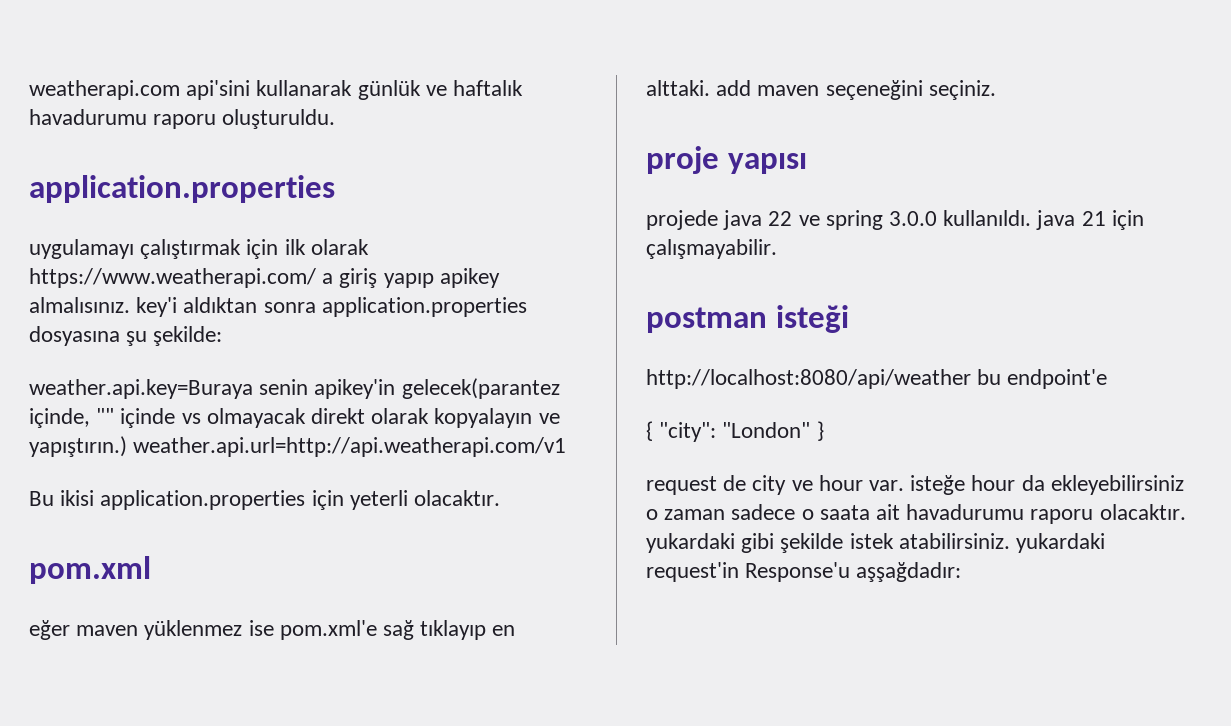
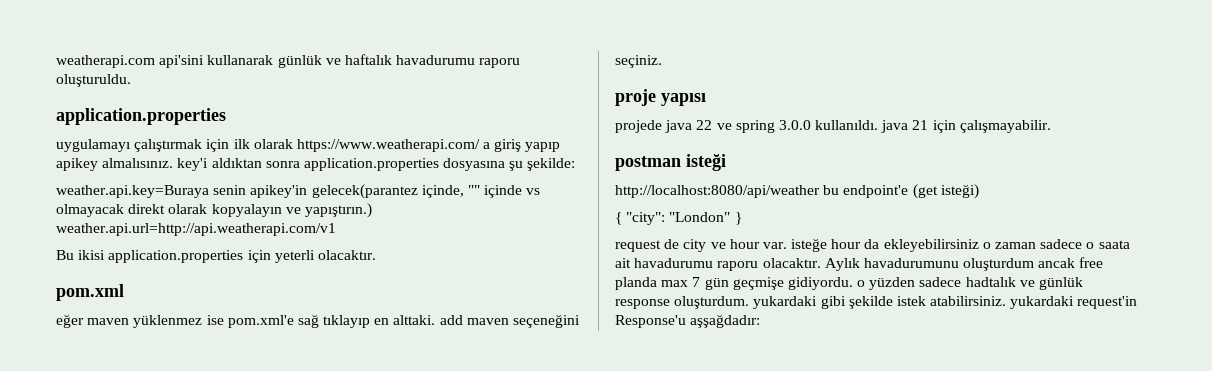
(1108, 379) none -> [912,184,979,199] (get isteği)
(1186, 512) none -> [824,257,1104,271] [615,277,1084,290] [615,296,750,309] Aylık havadurumunu oluşturdum ancak free planda max 7 gün geçmişe gidiyordu. o yüzden sadece hadtalık ve günlük response oluşturdum.

